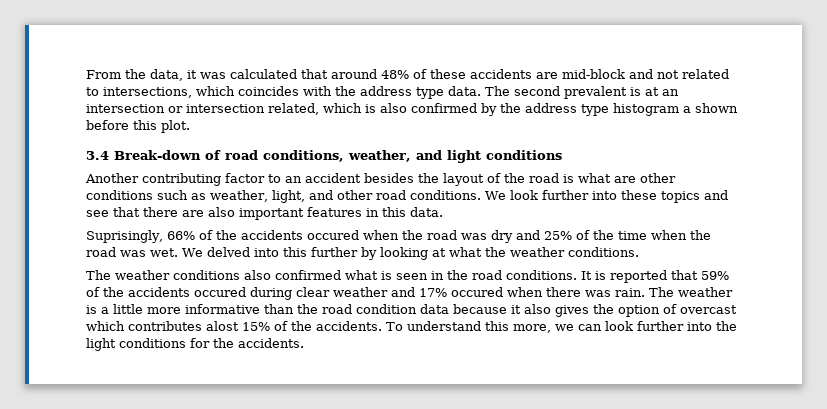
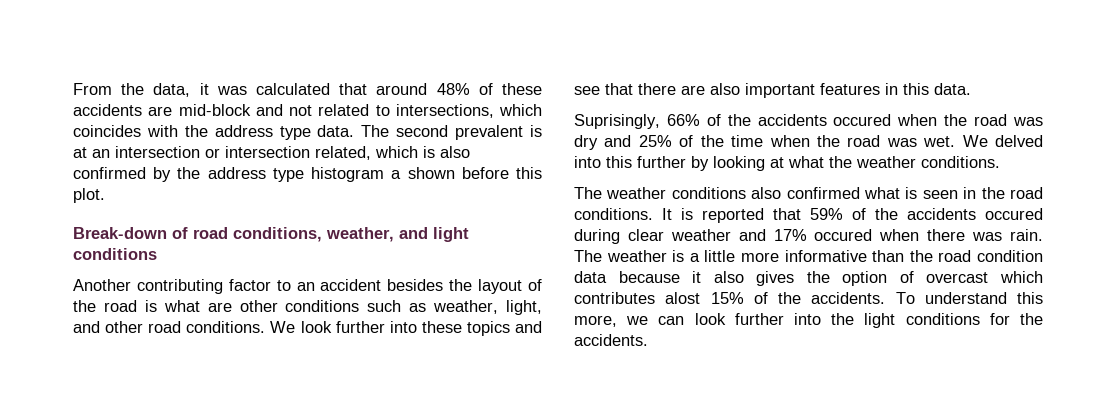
[86,151,109,160] 3.4 -> (105, 195) none

